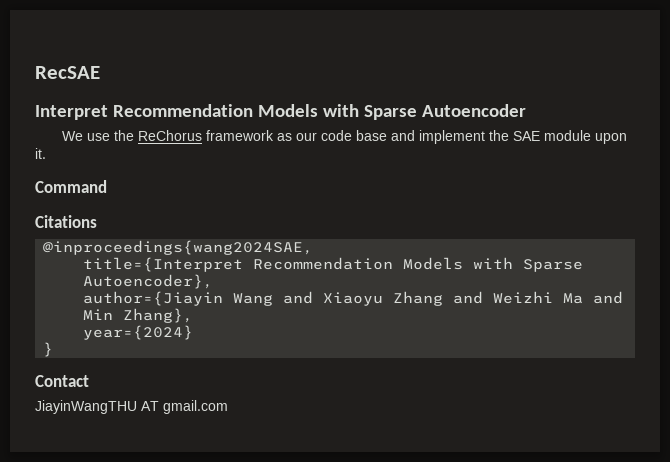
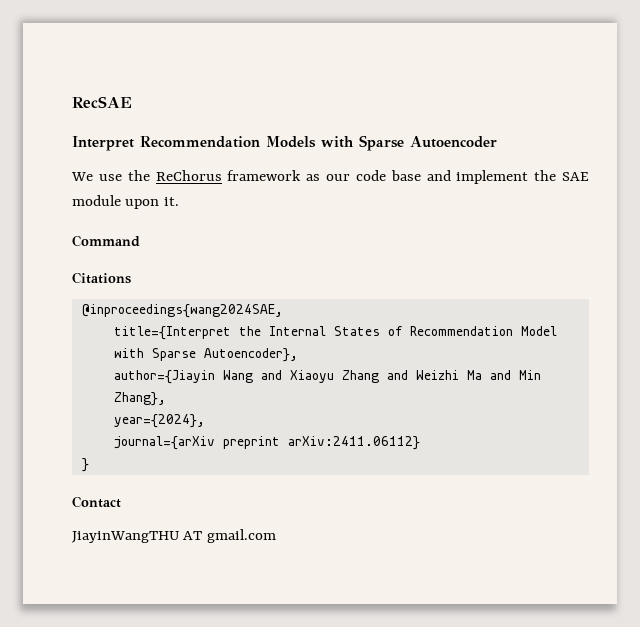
[253,257,464,270] Recommendation Models -> [238,326,557,336] the Internal States of Recommendation Model
[83,325,194,340] year={2024} -> [113,414,205,428] [113,436,420,450] year={2024}, // journal={arXiv preprint arXiv:2411.06112}

